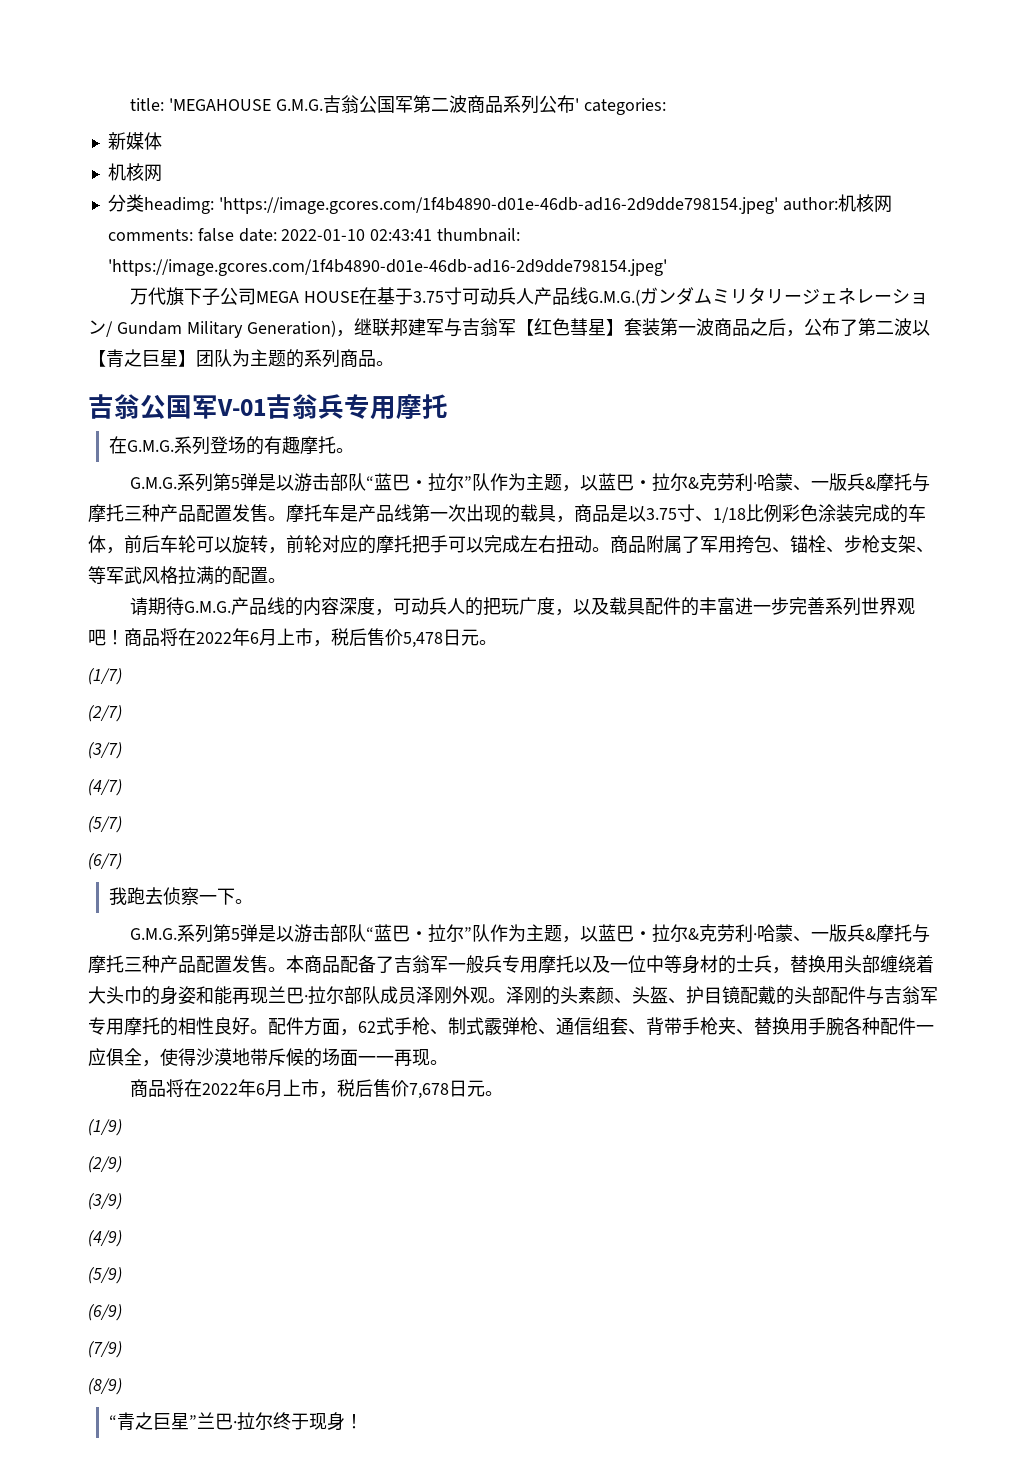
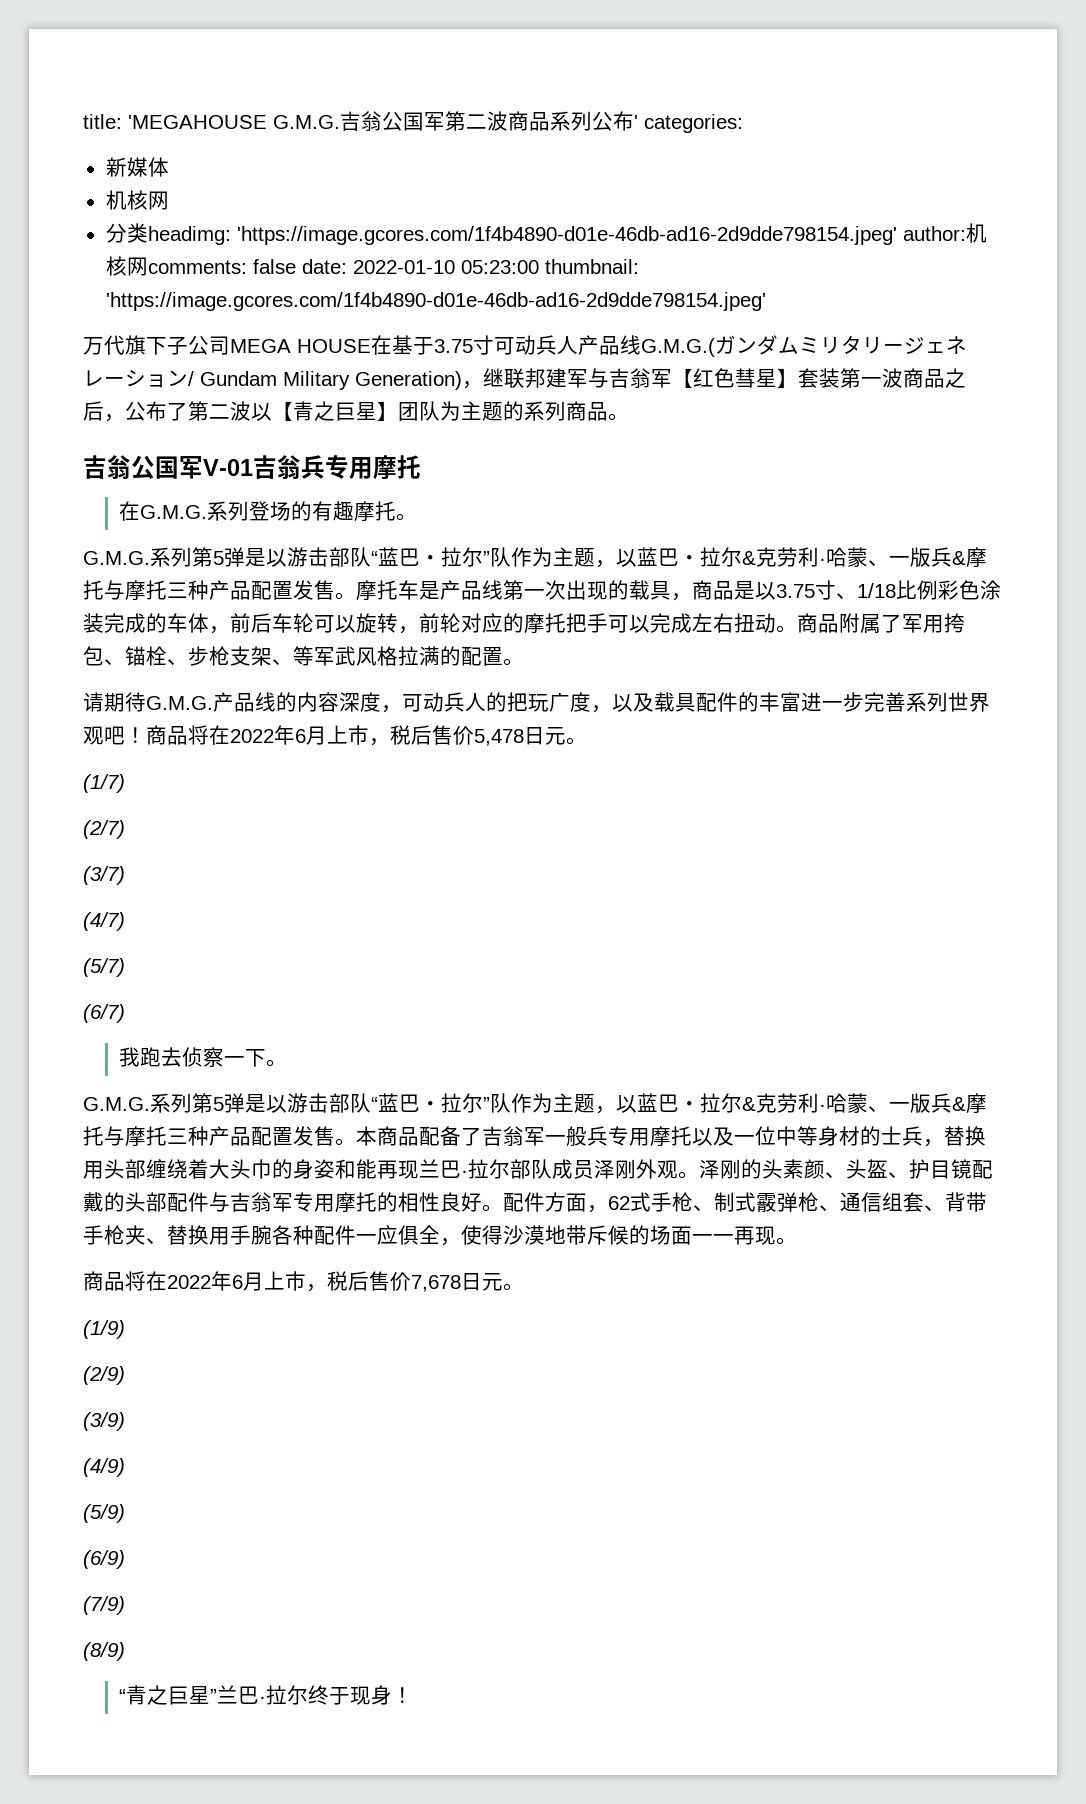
[370,229,433,241] 02:43:41 -> [460,260,539,274] 05:23:00

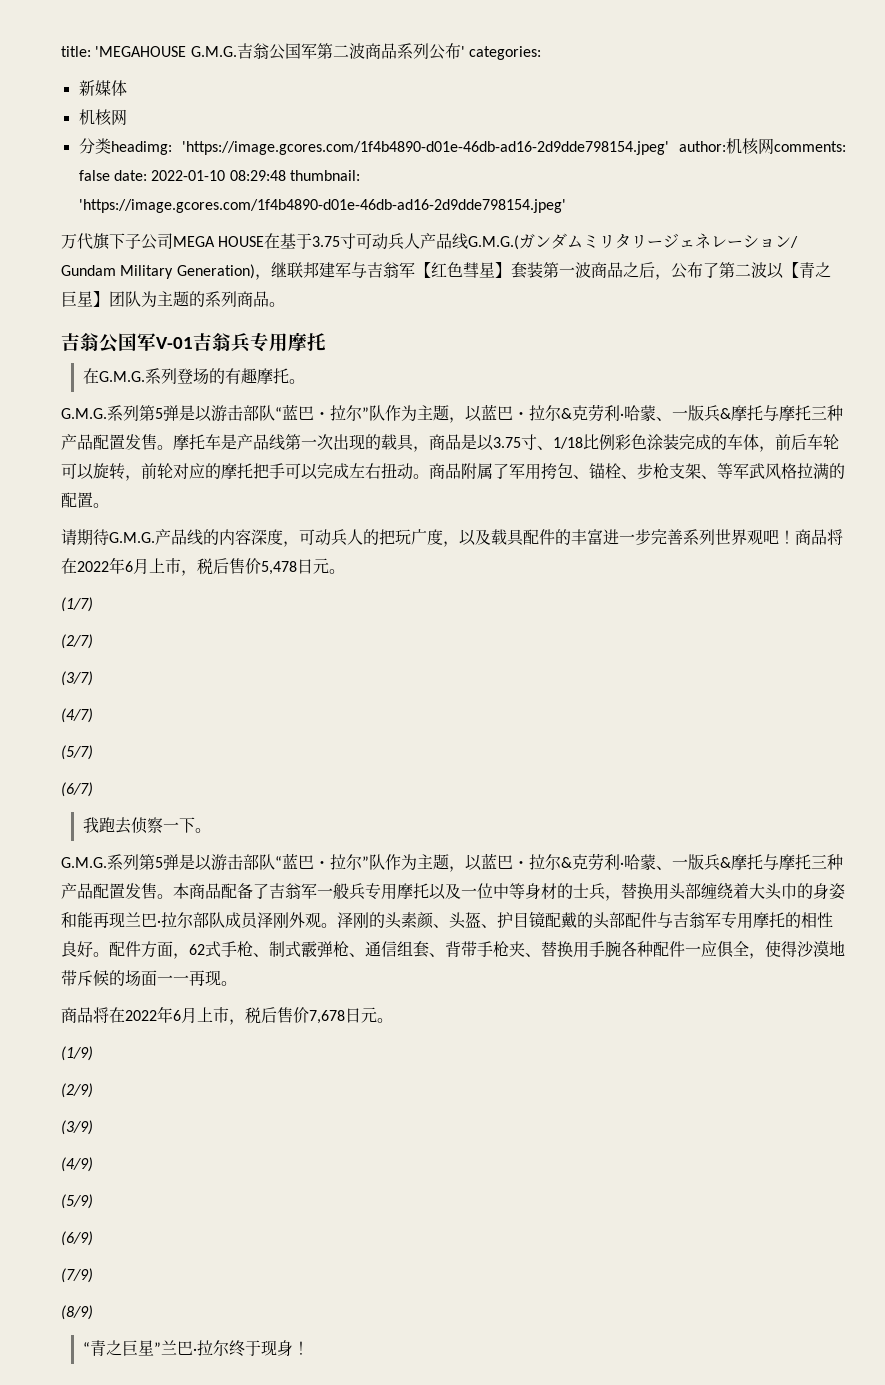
[460,260,539,274] 05:23:00 -> [229,170,286,181] 08:29:48

